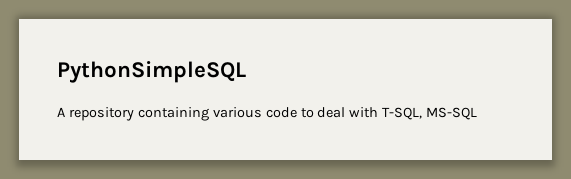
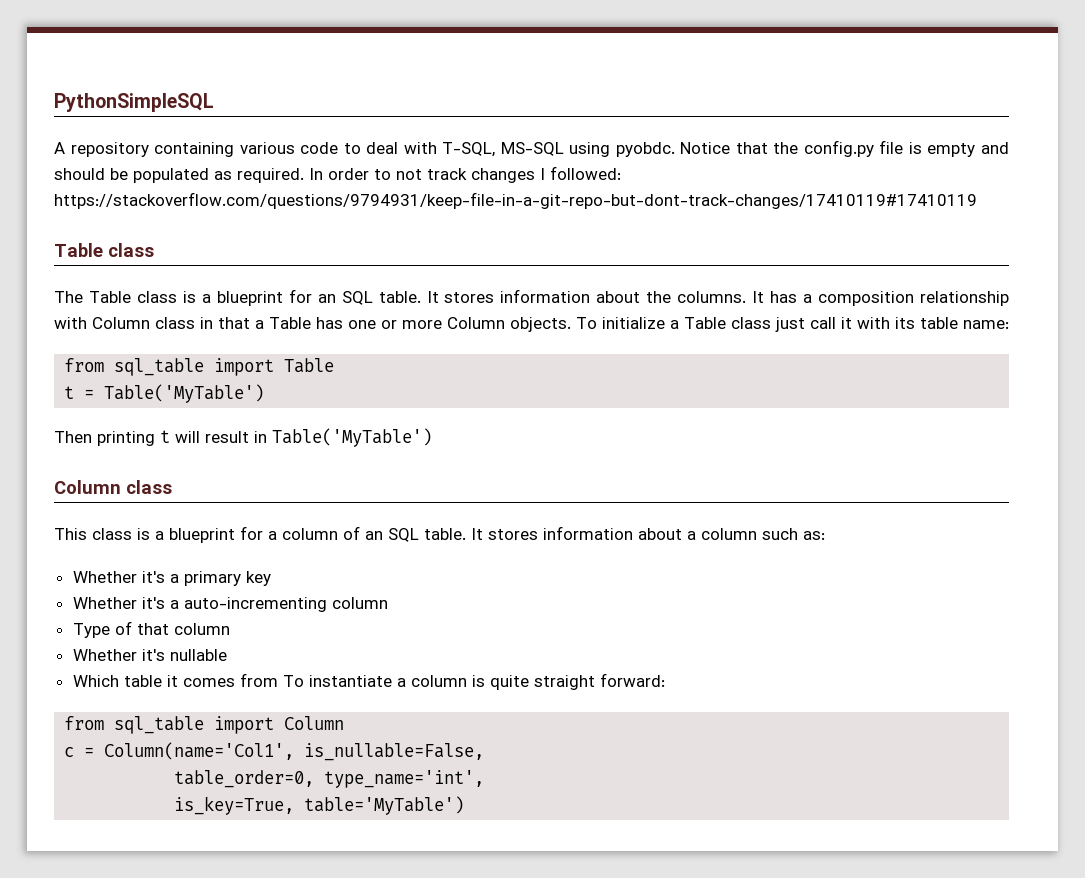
(478, 113) none -> [569,140,1009,157] [54,166,621,183] [54,192,977,209] [54,243,154,257] [54,289,1010,306] [54,317,1009,332] [64,358,335,376] [64,384,265,403] [54,428,432,447] [54,480,172,494] [54,526,825,543] [72,571,271,586] [72,597,388,612] [72,621,230,638] [72,649,227,661] [72,673,665,690] [64,716,345,734] [64,742,485,761] [174,770,485,788] [174,796,465,815] using pyobdc. Notice that the config.py file is empty and should be populated as required. In order to not track changes I followed: https://stackoverflow.com/questions/9794931/keep-file-in-a-git-repo-but-dont-track-changes/17410119#17410119 // Table class // The Table class is a blueprint for an SQL table. It stores information about the columns. It has a composition relationship with Column class in that a Table has one or more Column objects. To initialize a Table class just call it with its table name: // from sql_table import Table // t = Table('MyTable') // Then printing t will result in Table('MyTable') // Column class // This class is a blueprint for a column of an SQL table. It stores information about a column such as: // Whether it's a primary key // Whether it's a auto-incrementing column // Type of that column // Whether it's nullable // Which table it comes from To instantiate a column is quite straight forward: // from sql_table import Column // c = Column(name='Col1', is_nullable=False, // table_order=0, type_name='int', // is_key=True, table='MyTable')

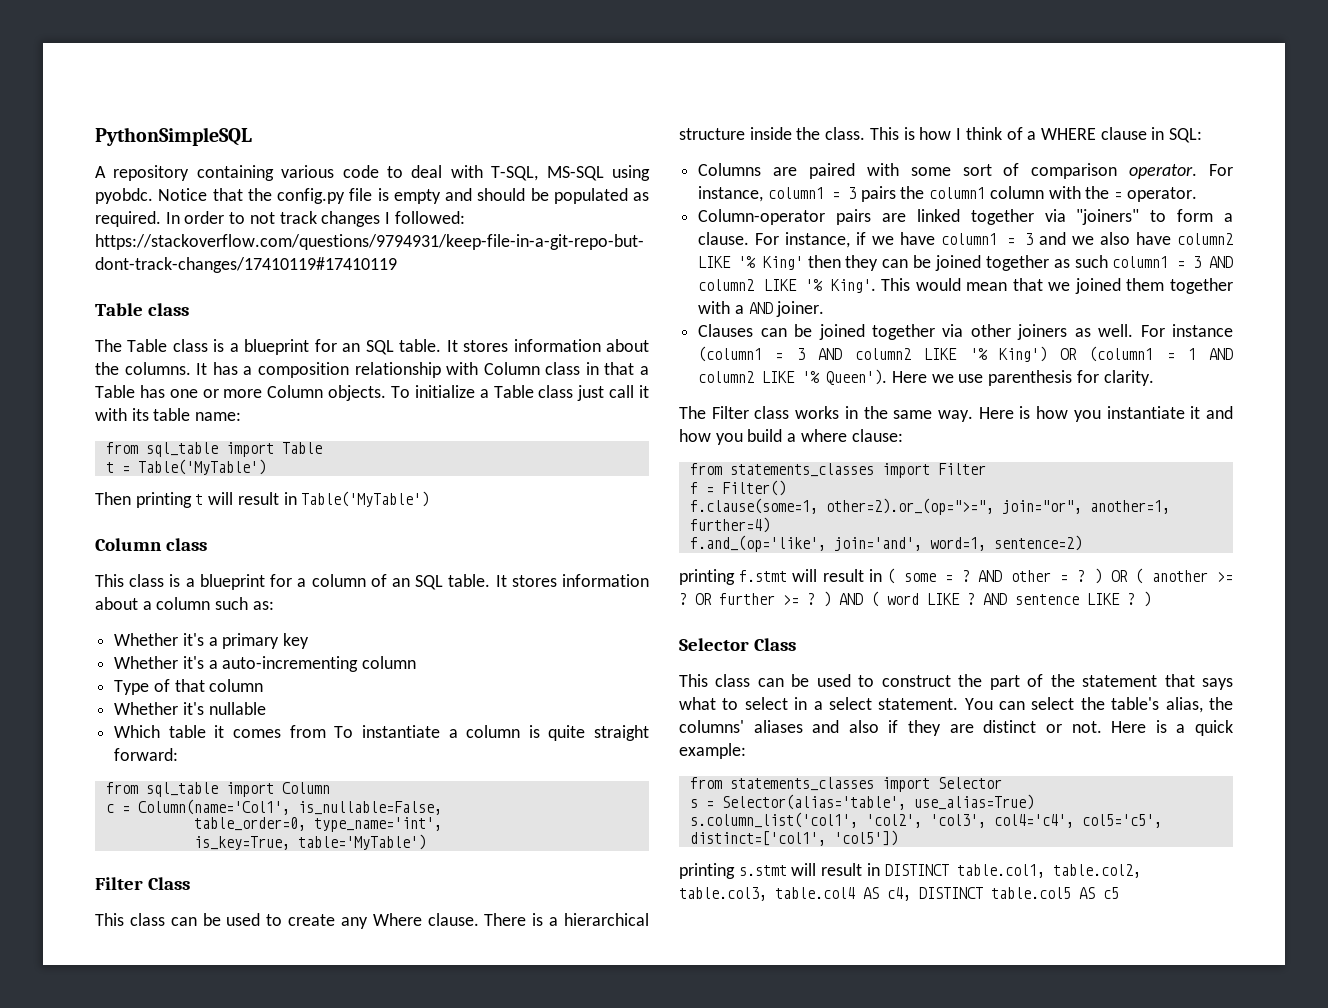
(465, 805) none -> [95,877,190,890] [95,913,650,929] [679,127,1203,143] [698,163,1233,179] [698,186,1197,202] [698,209,1233,225] [698,232,1233,248] [698,255,1233,271] [698,278,1234,294] [698,301,825,317] [698,324,1233,340] [698,346,1233,362] [698,369,1154,386] [679,406,1233,422] [679,429,903,445] [689,463,986,478] [689,480,786,496] [689,498,1170,515] [689,517,770,533] [689,535,1082,552] [679,568,1233,585] [679,591,1151,607] [679,638,796,651] [679,674,1233,690] [679,697,1233,713] [679,720,1234,736] [679,743,746,759] [689,777,1002,792] [689,794,1034,810] [689,812,1162,828] [689,830,898,846] [679,863,1141,879] [679,887,1119,901] // Filter Class // This class can be used to create any Where clause. There is a hierarchical structure inside the class. This is how I think of a WHERE clause in SQL: // Columns are paired with some sort of comparison operator. For instance, column1 = 3 pairs the column1 column with the = operator. // Column-operator pairs are linked together via "joiners" to form a clause. For instance, if we have column1 = 3 and we also have column2 LIKE '% King' then they can be joined together as such column1 = 3 AND column2 LIKE '% King'. This would mean that we joined them together with a AND joiner. // Clauses can be joined together via other joiners as well. For instance (column1 = 3 AND column2 LIKE '% King') OR (column1 = 1 AND column2 LIKE '% Queen'). Here we use parenthesis for clarity. // The Filter class works in the same way. Here is how you instantiate it and how you build a where clause: // from statements_classes import Filter // f = Filter() // f.clause(some=1, other=2).or_(op=">=", join="or", another=1, further=4) // f.and_(op='like', join='and', word=1, sentence=2) // printing f.stmt will result in ( some = ? AND other = ? ) OR ( another >= ? OR further >= ? ) AND ( word LIKE ? AND sentence LIKE ? ) // Selector Class // This class can be used to construct the part of the statement that says what to select in a select statement. You can select the table's alias, the columns' aliases and also if they are distinct or not. Here is a quick example: // from statements_classes import Selector // s = Selector(alias='table', use_alias=True) // s.column_list('col1', 'col2', 'col3', col4='c4', col5='c5', distinct=['col1', 'col5']) // printing s.stmt will result in DISTINCT table.col1, table.col2, table.col3, table.col4 AS c4, DISTINCT table.col5 AS c5

